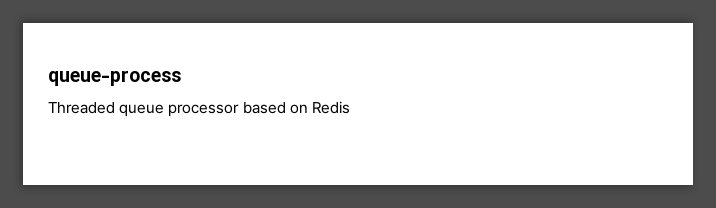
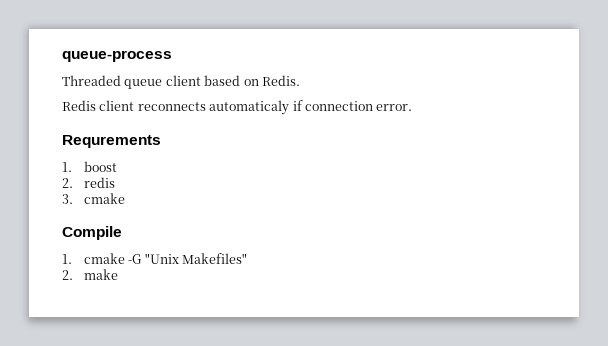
[168,104,240,117] processor -> [165,75,201,86] client
[311,101,350,114] Redis -> [261,75,300,86] [62,100,413,115] [62,135,161,148] [62,161,118,172] [62,177,116,188] [62,193,126,204] [62,226,122,240] [62,253,248,264] [62,269,119,280] Redis. // Redis client reconnects automaticaly if connection error. // Requrements // 1. boost // 2. redis // 3. cmake // Compile // 1. cmake -G "Unix Makefiles" // 2. make

